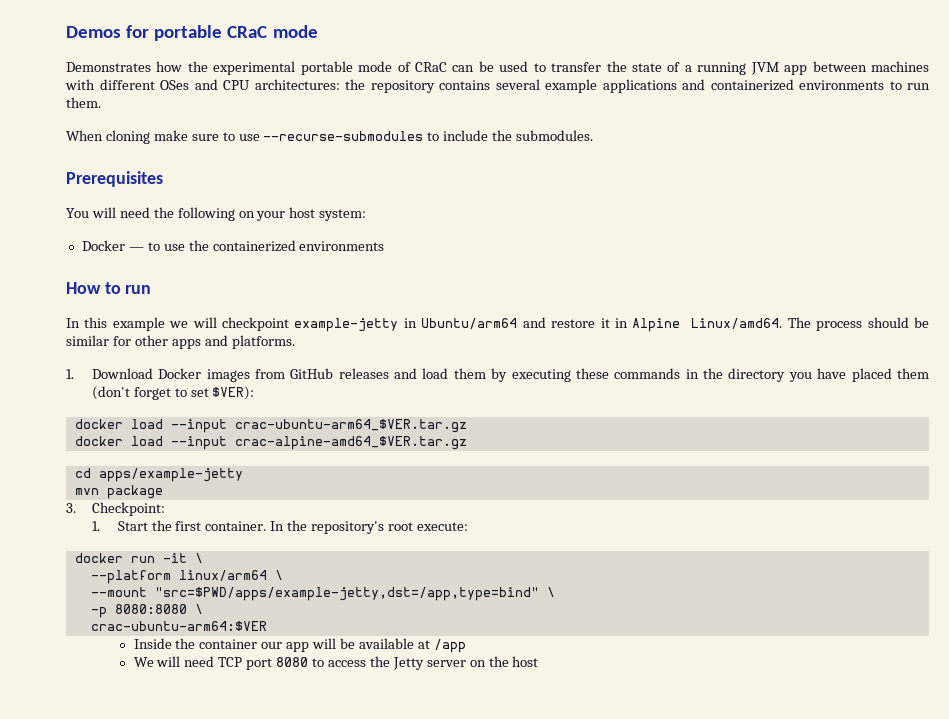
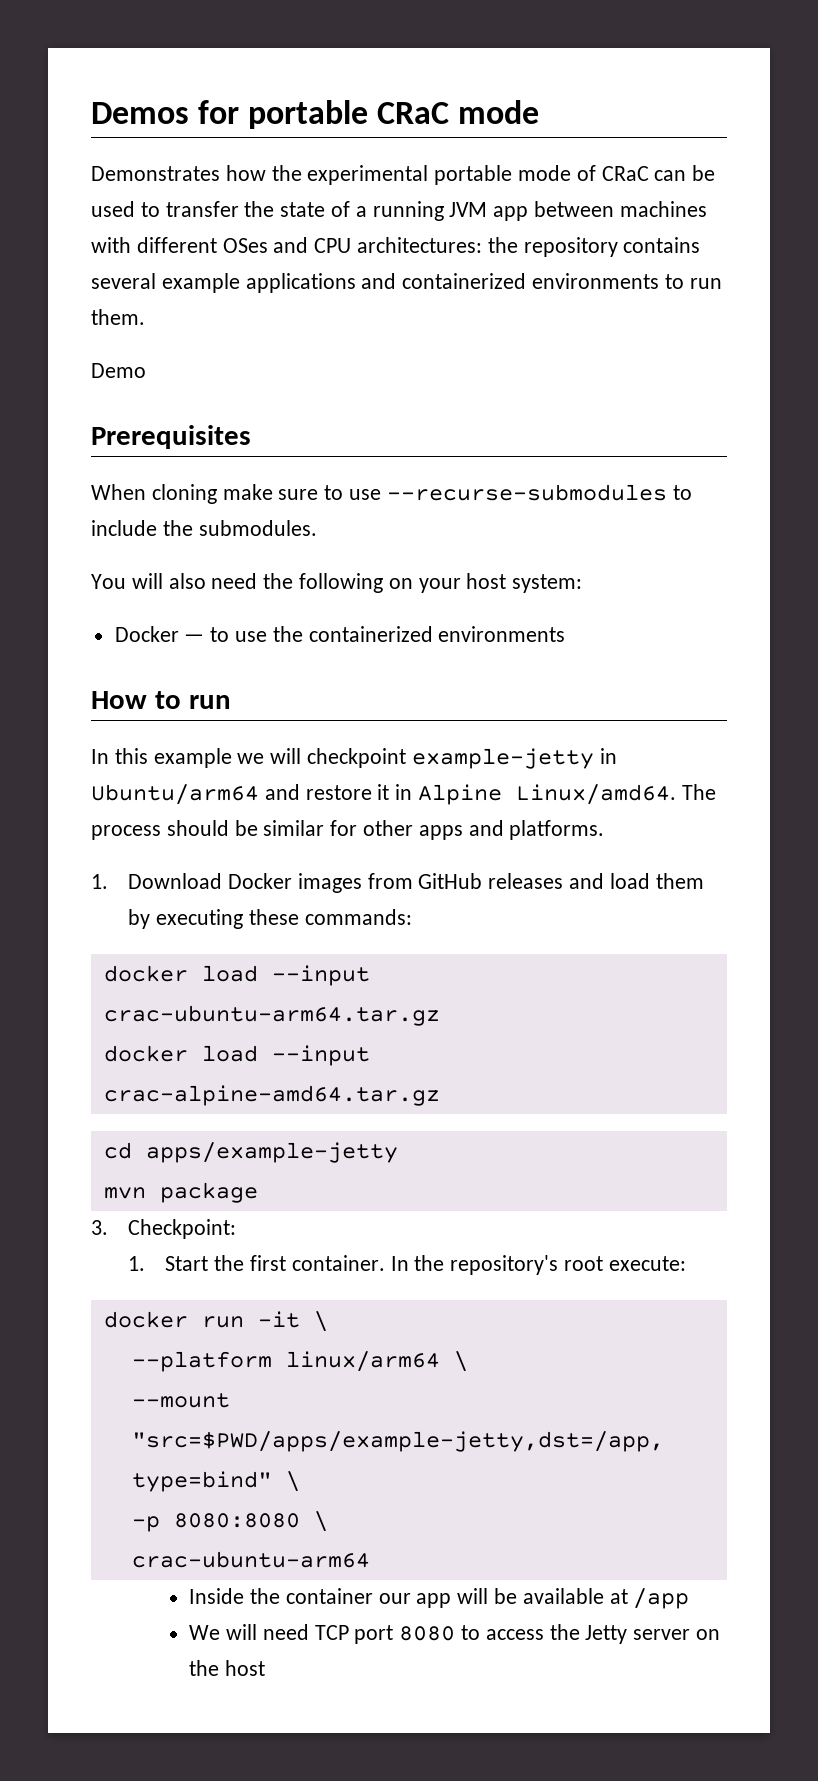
(101, 102) none -> [91,363,146,378] [91,425,251,449] // Demo // Prerequisites
[66,171,163,187] // Prerequisites -> (317, 528) none
(116, 212) none -> [168,573,206,589] also
[614,368,930,382] [91,386,255,400] [74,419,467,433] [74,436,467,450] commands in the directory you have placed them (don't forget to set $VER): // docker load --input crac-ubuntu-arm64_$VER.tar.gz // docker load --input crac-alpine-amd64_$VER.tar.gz -> [304,909,412,925] [103,965,370,986] [103,1005,440,1026] [103,1045,370,1066] [103,1085,440,1106] commands: // docker load --input crac-ubuntu-arm64.tar.gz // docker load --input crac-alpine-amd64.tar.gz
[90,621,267,631] crac-ubuntu-arm64:$VER -> [131,1551,370,1568] crac-ubuntu-arm64

